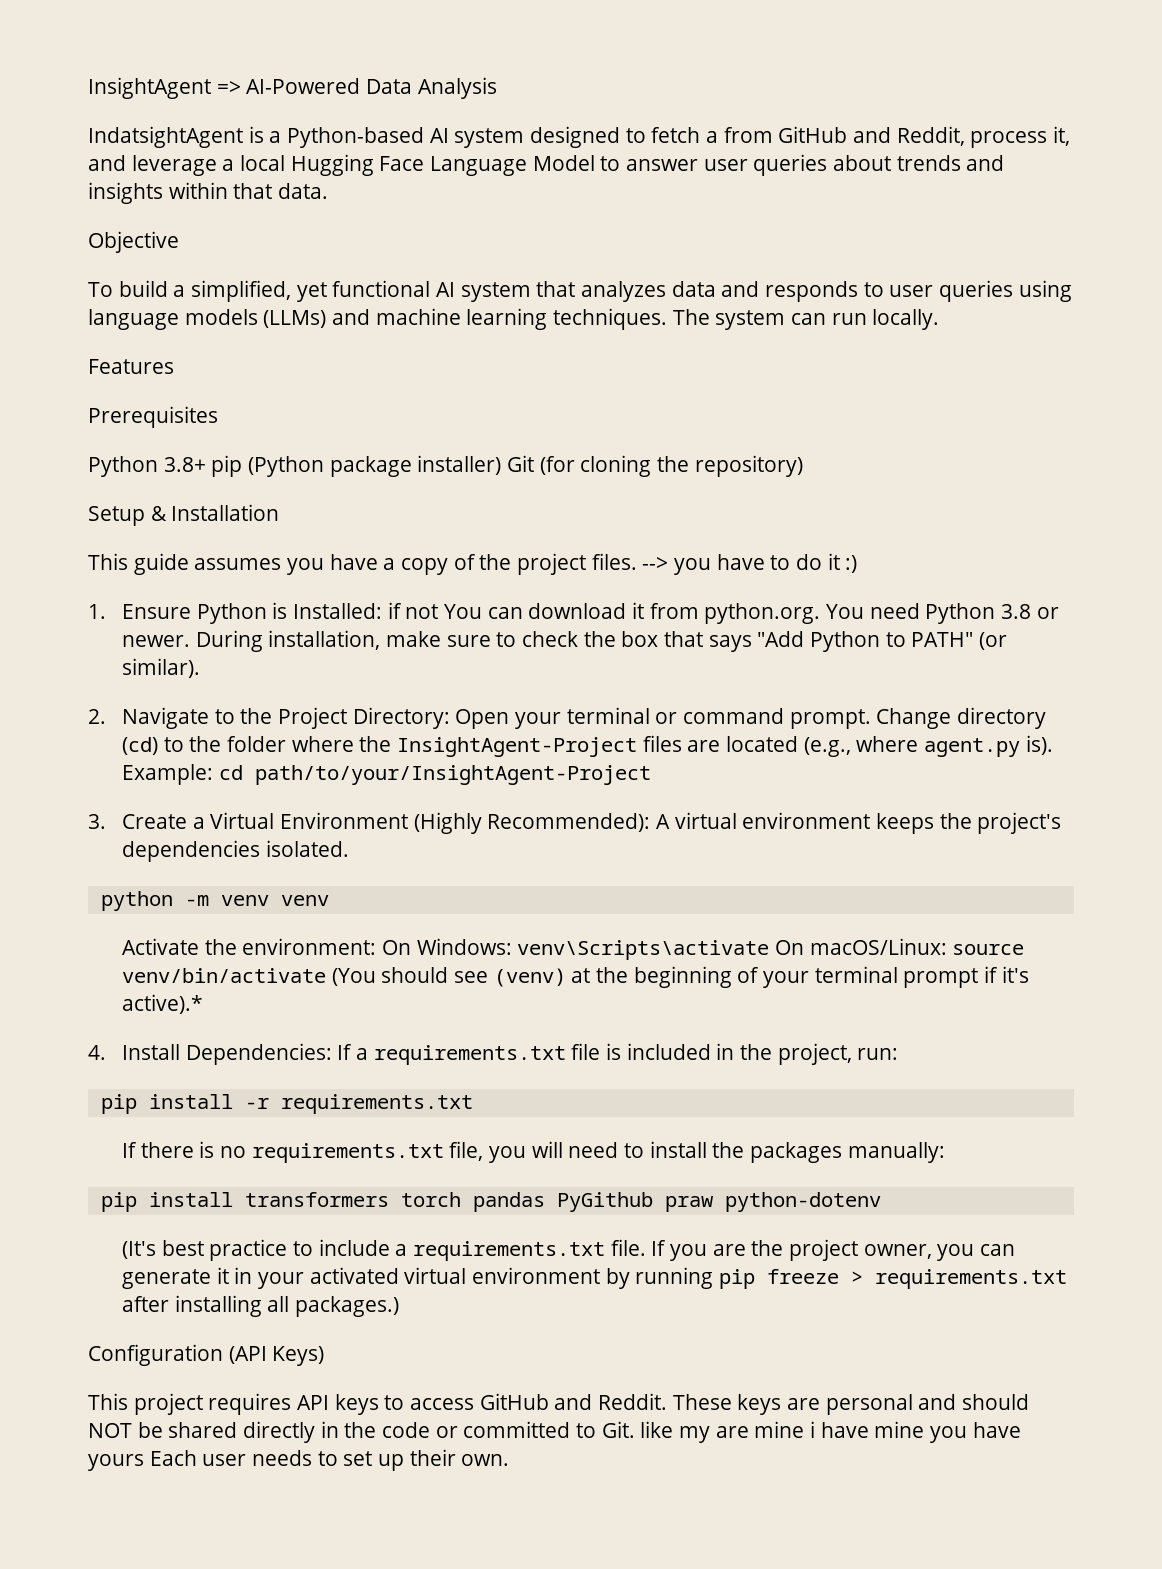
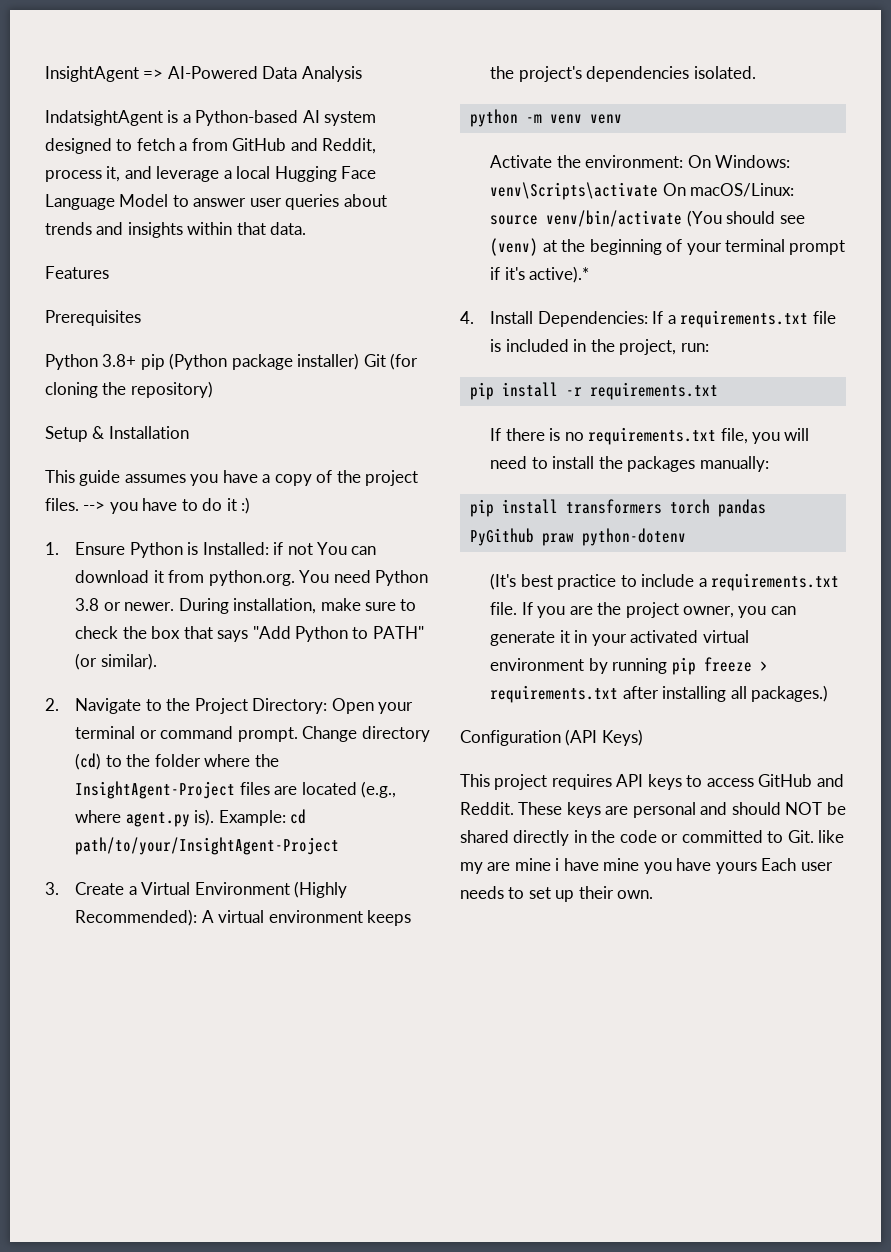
[88,231,179,253] [88,280,1072,302] [88,308,940,330] // Objective // To build a simplified, yet functional AI system that analyzes data and responds to user queries using language models (LLMs) and machine learning techniques. The system can run locally. -> (307, 228) none

